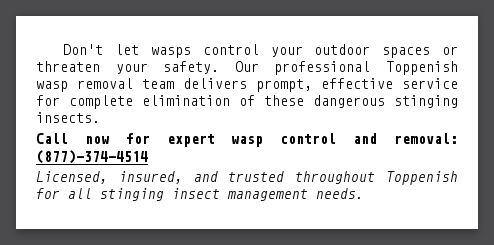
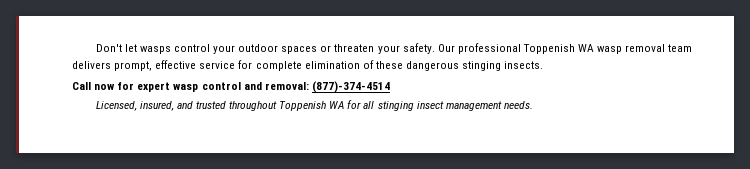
(458, 68) none -> [578,44,595,52] WA
(459, 178) none -> [329,101,345,109] WA

